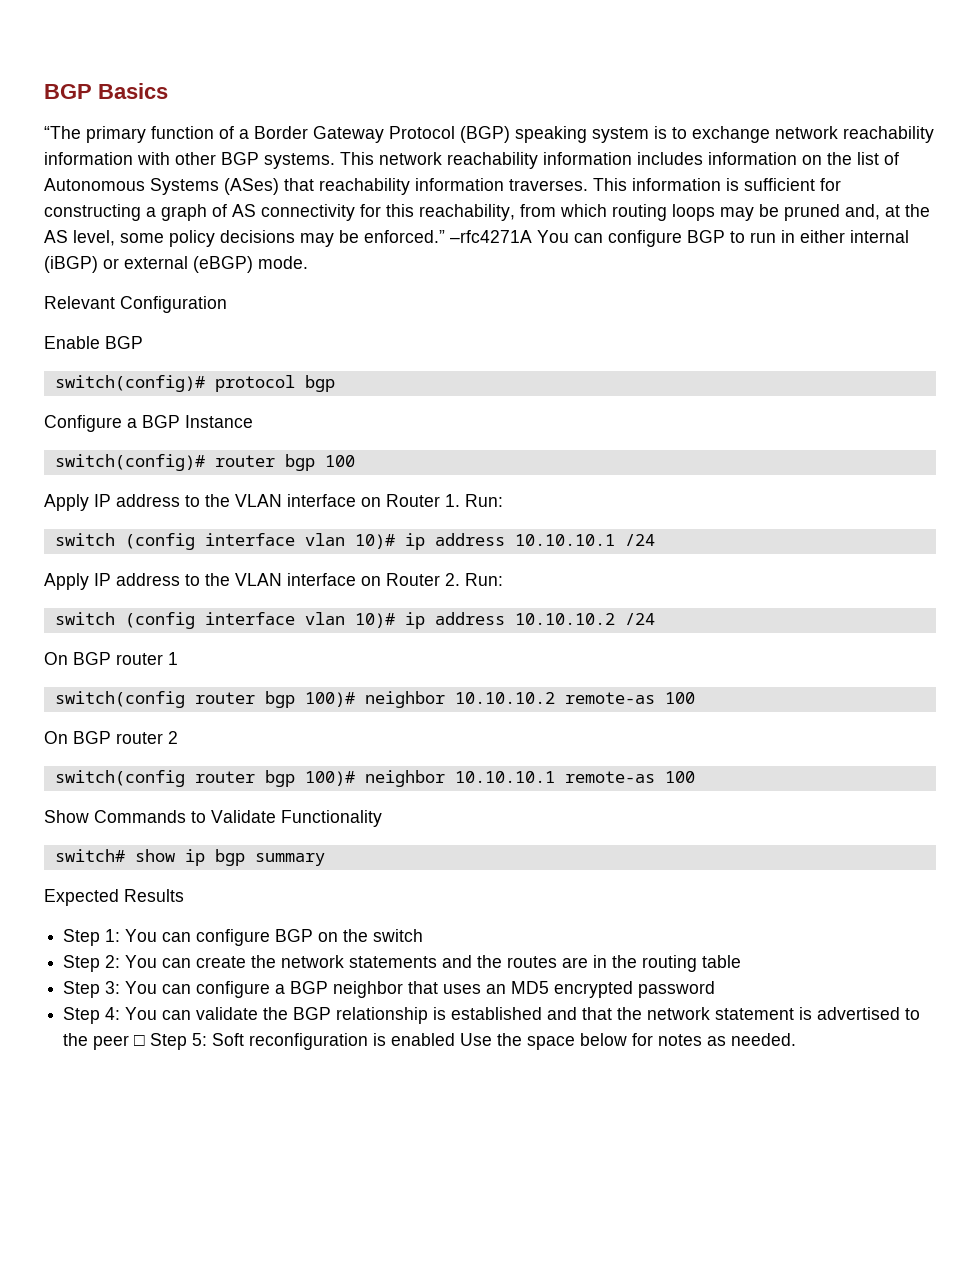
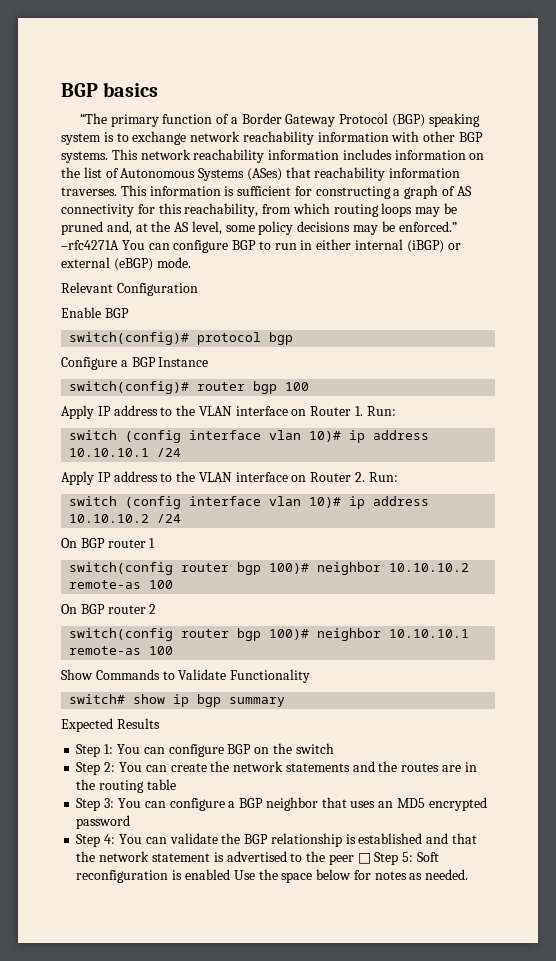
[44,83,168,99] BGP Basics -> [61,82,159,97] BGP basics

